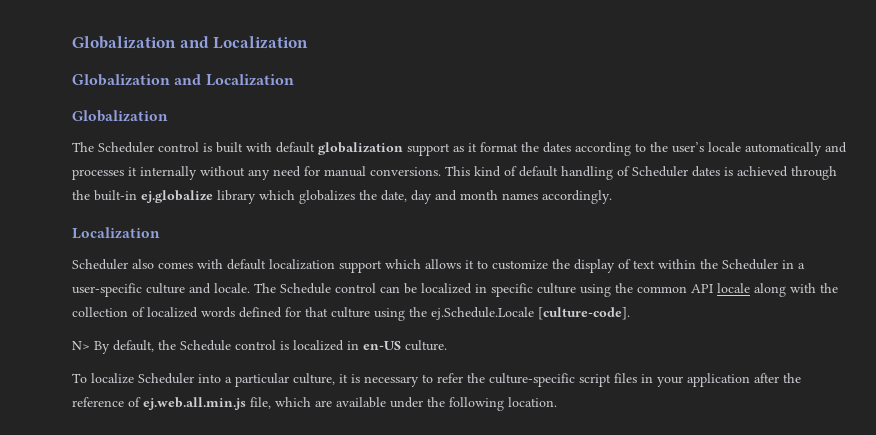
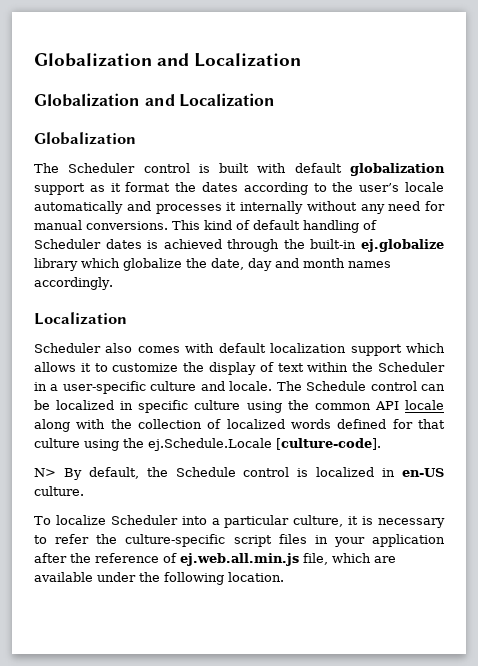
[299,190,355,204] globalizes -> [123,258,182,271] globalize

